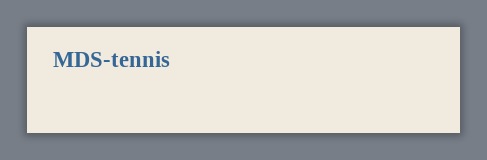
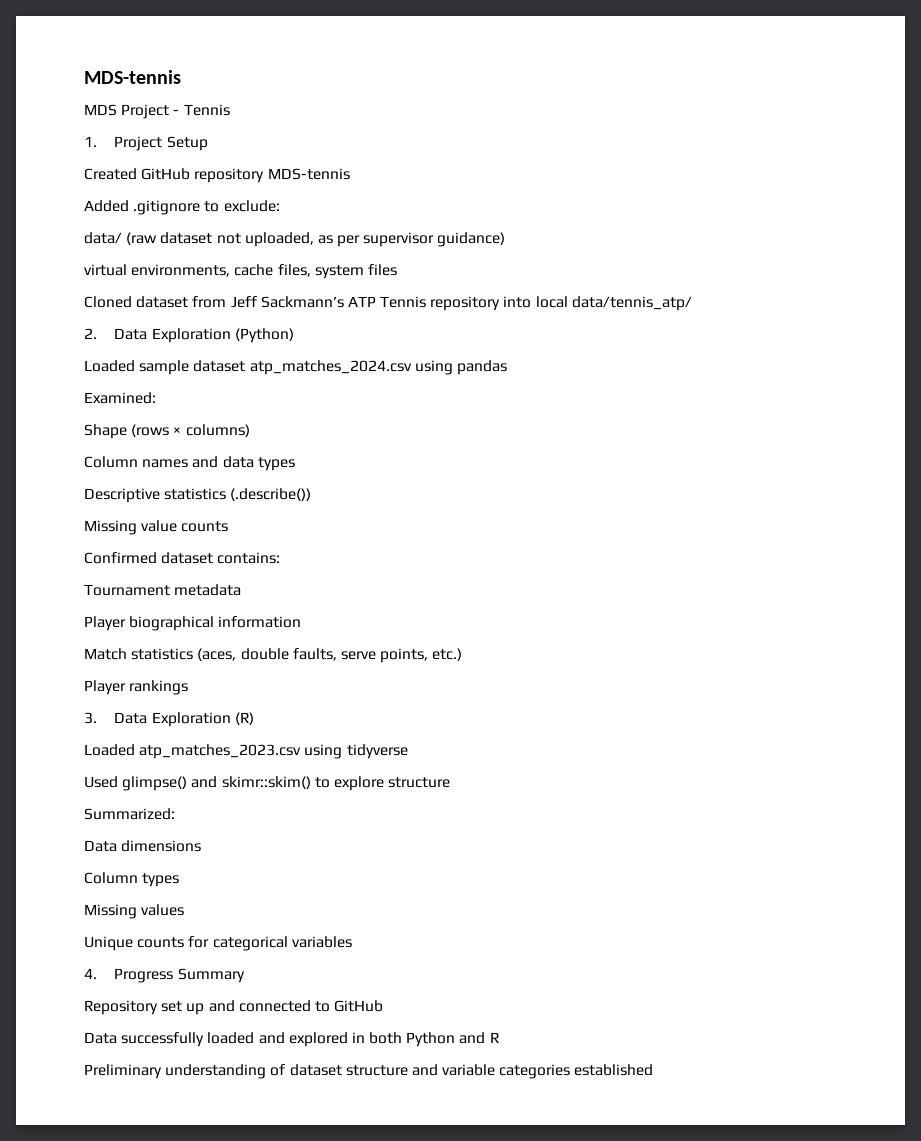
[53,51,170,67] MDS-tennis -> [84,70,181,84] [84,104,230,119] [84,136,208,151] [84,168,350,183] [84,200,280,215] [84,232,506,247] [84,264,397,279] [84,296,692,311] [84,328,294,343] [84,360,507,375] [84,392,156,404] [84,424,250,439] [84,456,295,471] [84,488,312,503] [84,520,229,535] [84,552,281,564] [84,584,242,596] [84,616,302,631] [84,648,463,663] [84,680,189,695] [84,712,254,727] [84,744,408,759] [84,776,451,791] [84,808,175,820] [84,840,202,852] [84,872,180,887] [84,904,185,919] [84,936,352,951] [84,968,245,983] [84,1000,384,1015] [84,1032,499,1047] [84,1064,654,1079] MDS-tennis // MDS Project - Tennis // 1. Project Setup // Created GitHub repository MDS-tennis // Added .gitignore to exclude: // data/ (raw dataset not uploaded, as per supervisor guidance) // virtual environments, cache files, system files // Cloned dataset from Jeff Sackmann’s ATP Tennis repository into local data/tennis_atp/ // 2. Data Exploration (Python) // Loaded sample dataset atp_matches_2024.csv using pandas // Examined: // Shape (rows × columns) // Column names and data types // Descriptive statistics (.describe()) // Missing value counts // Confirmed dataset contains: // Tournament metadata // Player biographical information // Match statistics (aces, double faults, serve points, etc.) // Player rankings // 3. Data Exploration (R) // Loaded atp_matches_2023.csv using tidyverse // Used glimpse() and skimr::skim() to explore structure // Summarized: // Data dimensions // Column types // Missing values // Unique counts for categorical variables // 4. Progress Summary // Repository set up and connected to GitHub // Data successfully loaded and explored in both Python and R // Preliminary understanding of dataset structure and variable categories established

